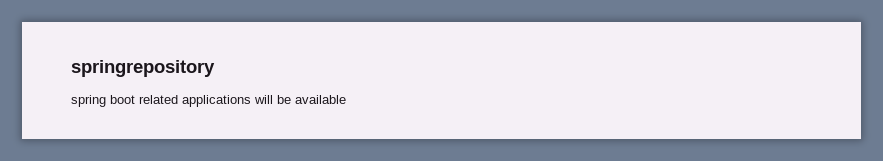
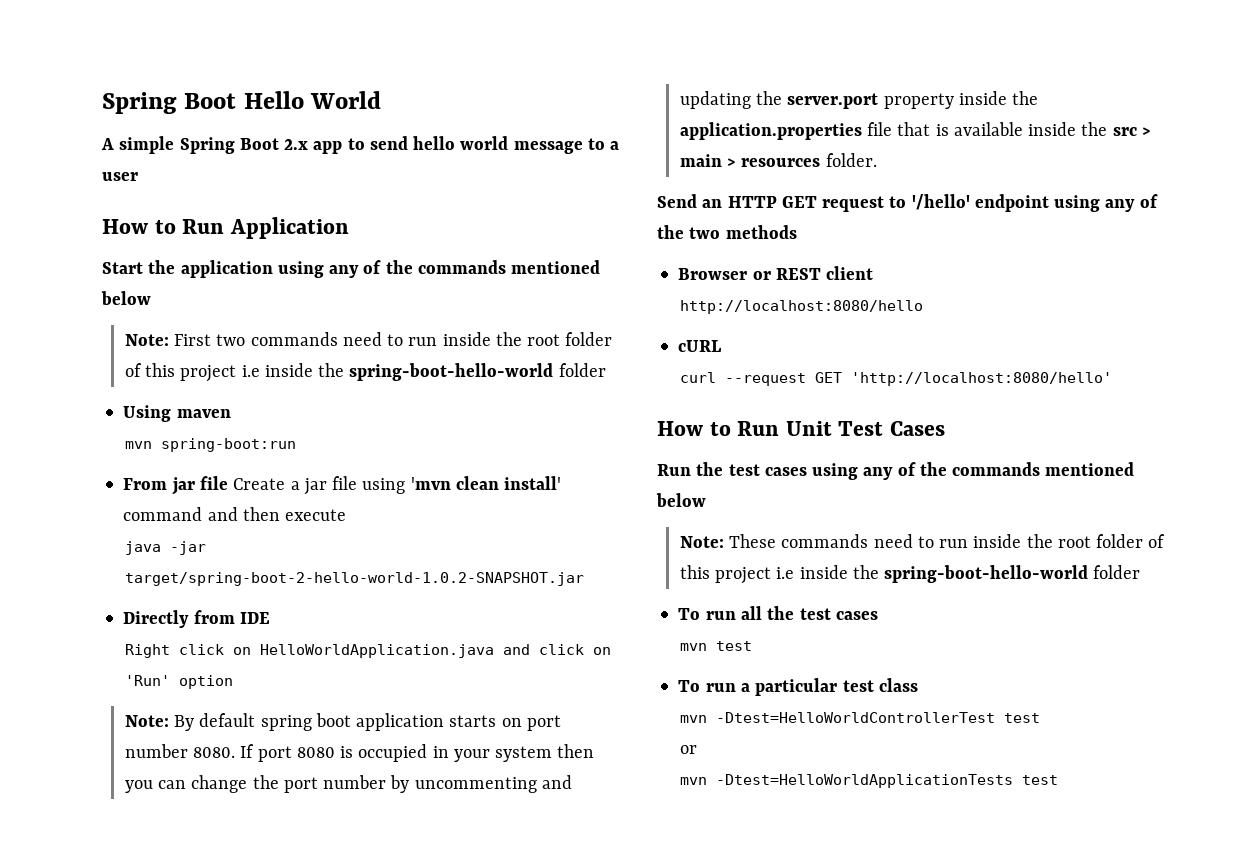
[71,60,215,77] [71,95,346,107] springrepository // spring boot related applications will be available -> [102,91,382,114] [101,136,620,154] [102,172,138,181] [102,217,349,239] [102,260,601,278] [101,291,151,305] [124,332,613,346] [124,363,606,382] [123,405,231,422] [124,438,296,452] [123,476,562,495] [123,507,347,521] [124,541,206,555] [124,572,584,586] [123,610,270,628] [124,644,611,658] [124,675,233,689] [124,713,561,731] [124,744,595,762] [124,775,572,793] [679,91,1039,109] [679,122,1151,140] [679,153,877,167] [657,194,1158,212] [657,225,797,239] [678,266,874,280] [679,300,923,314] [678,340,722,352] [679,372,1112,386] [657,421,946,436] [657,462,1135,480] [656,493,706,507] [679,534,1166,548] [679,565,1141,584] [678,606,878,620] [679,641,752,651] [678,678,918,696] [679,712,1040,723] [679,745,697,754] [679,774,1058,788] Spring Boot Hello World // A simple Spring Boot 2.x app to send hello world message to a user // How to Run Application // Start the application using any of the commands mentioned below // Note: First two commands need to run inside the root folder of this project i.e inside the spring-boot-hello-world folder // Using maven // mvn spring-boot:run // From jar file Create a jar file using 'mvn clean install' command and then execute // java -jar target/spring-boot-2-hello-world-1.0.2-SNAPSHOT.jar // Directly from IDE // Right click on HelloWorldApplication.java and click on 'Run' option // Note: By default spring boot application starts on port number 8080. If port 8080 is occupied in your system then you can change the port number by uncommenting and updating the server.port property inside the application.properties file that is available inside the src > main > resources folder. // Send an HTTP GET request to '/hello' endpoint using any of the two methods // Browser or REST client // http://localhost:8080/hello // cURL // curl --request GET 'http://localhost:8080/hello' // How to Run Unit Test Cases // Run the test cases using any of the commands mentioned below // Note: These commands need to run inside the root folder of this project i.e inside the spring-boot-hello-world folder // To run all the test cases // mvn test // To run a particular test class // mvn -Dtest=HelloWorldControllerTest test // or // mvn -Dtest=HelloWorldApplicationTests test

